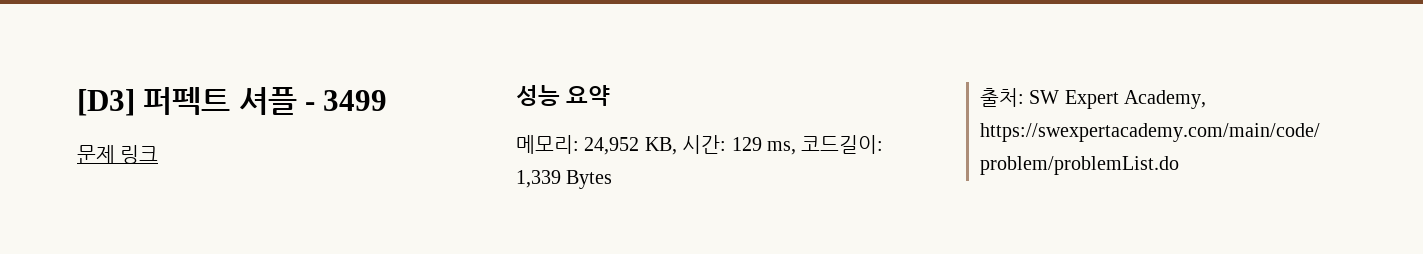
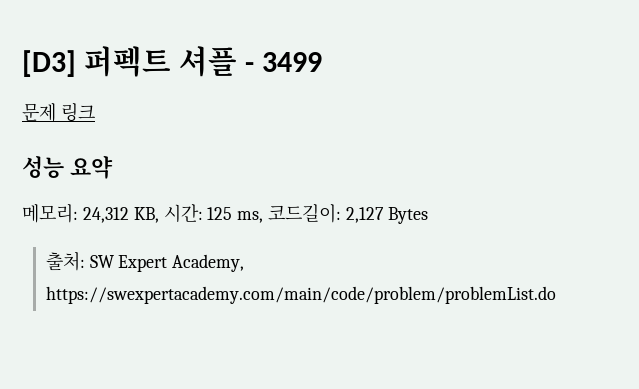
[584,137,640,155] 24,952 -> [82,207,129,223] 24,312
[731,137,762,151] 129 -> [207,207,233,220] 125
[516,170,561,188] 1,339 -> [346,207,385,223] 2,127

